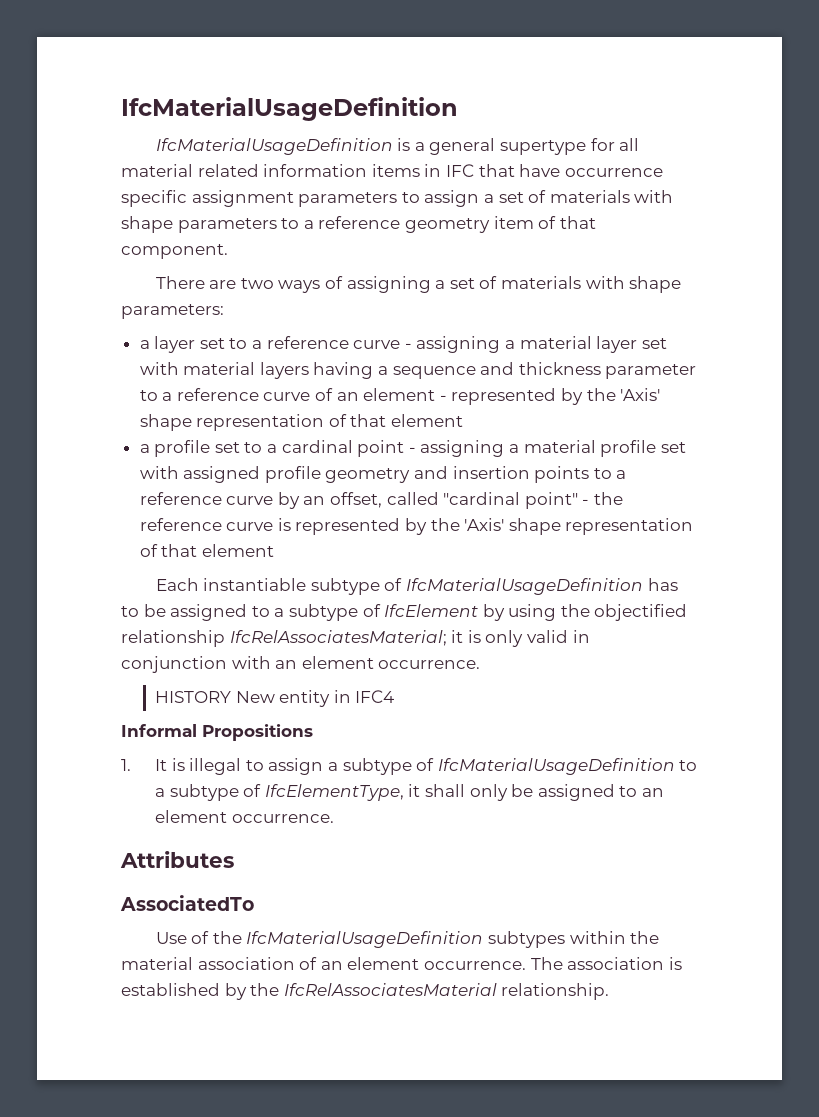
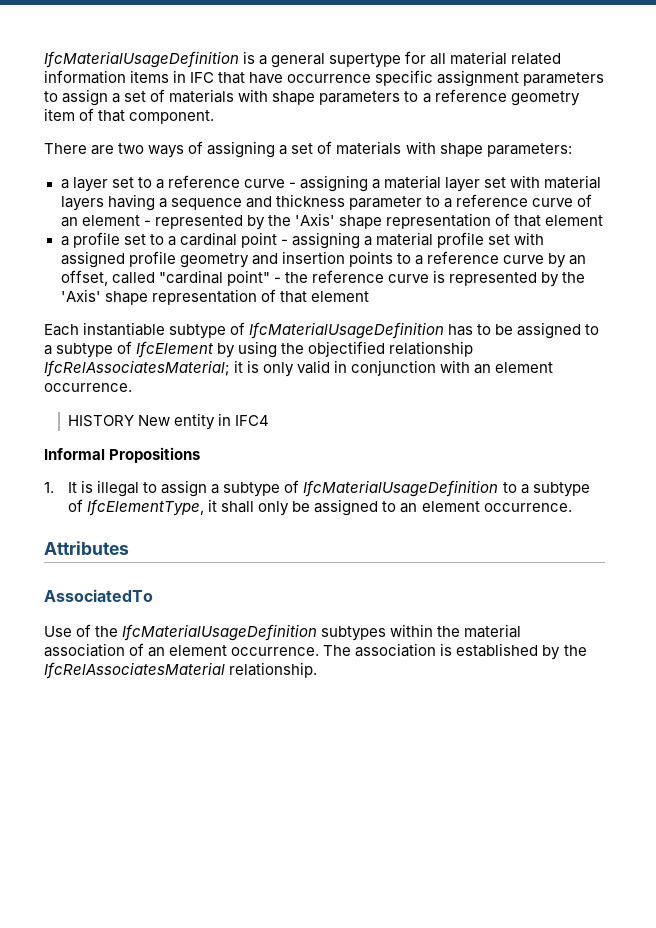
[121,97,458,121] [155,138,393,155] IfcMaterialUsageDefinition // IfcMaterialUsageDefinition -> [44,51,239,68] IfcMaterialUsageDefinition

